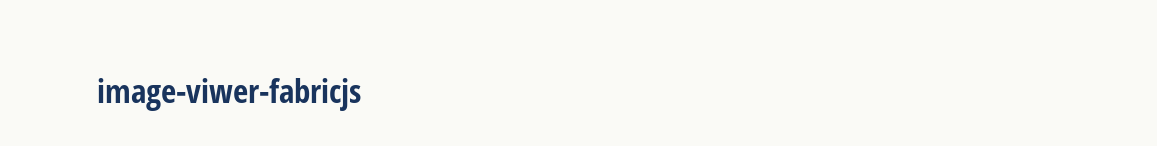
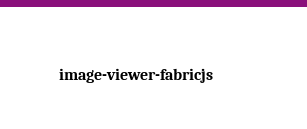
[97,78,361,111] image-viwer-fabricjs -> [59,68,213,83] image-viewer-fabricjs

